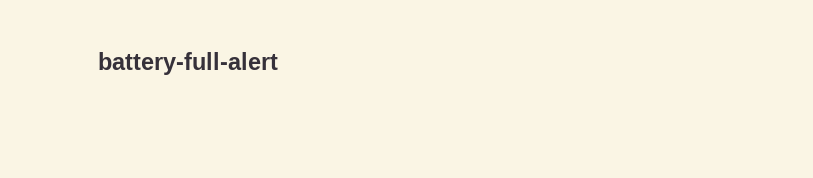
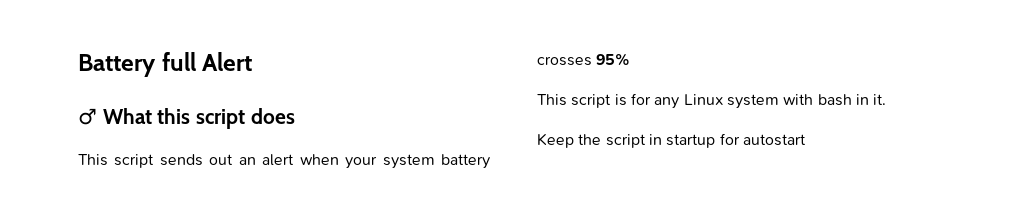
[98,52,278,75] battery-full-alert -> [78,52,253,77] [78,108,295,129] [78,154,491,169] [537,53,631,66] [537,93,887,109] [537,133,806,148] Battery full Alert // ♂ What this script does // This script sends out an alert when your system battery crosses 95% // This script is for any Linux system with bash in it. // Keep the script in startup for autostart

